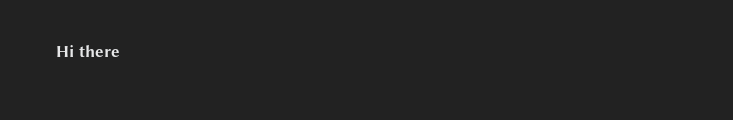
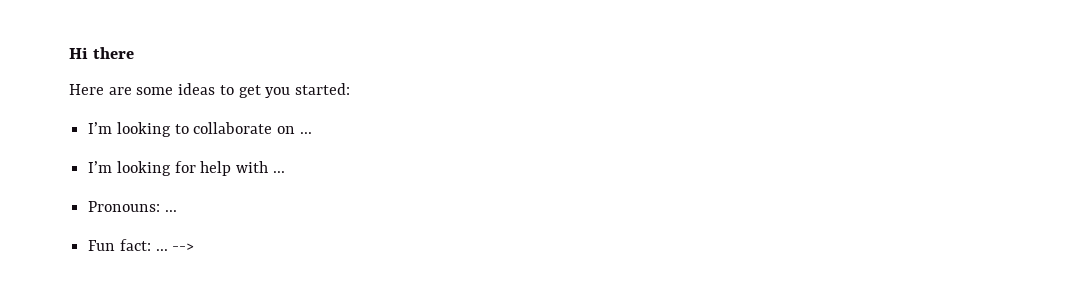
(120, 51) none -> [69,83,351,98] [88,122,312,137] [88,161,285,176] [88,201,177,212] [88,239,195,251] // Here are some ideas to get you started: // I’m looking to collaborate on ... // I’m looking for help with ... // Pronouns: ... // Fun fact: ... -->

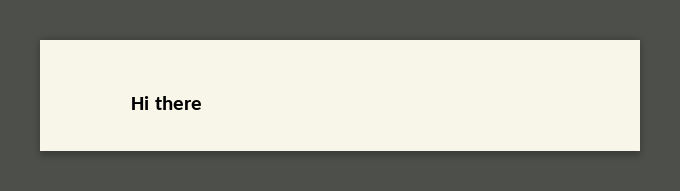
[69,83,351,98] [88,122,312,137] [88,161,285,176] [88,201,177,212] [88,239,195,251] // Here are some ideas to get you started: // I’m looking to collaborate on ... // I’m looking for help with ... // Pronouns: ... // Fun fact: ... --> -> (202, 103) none

